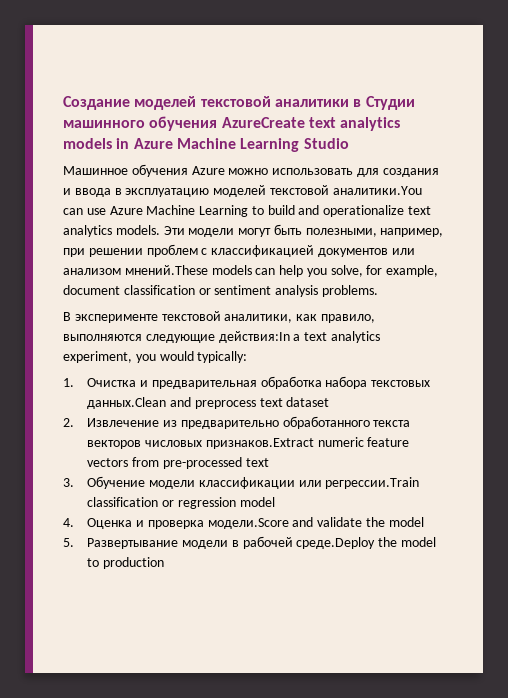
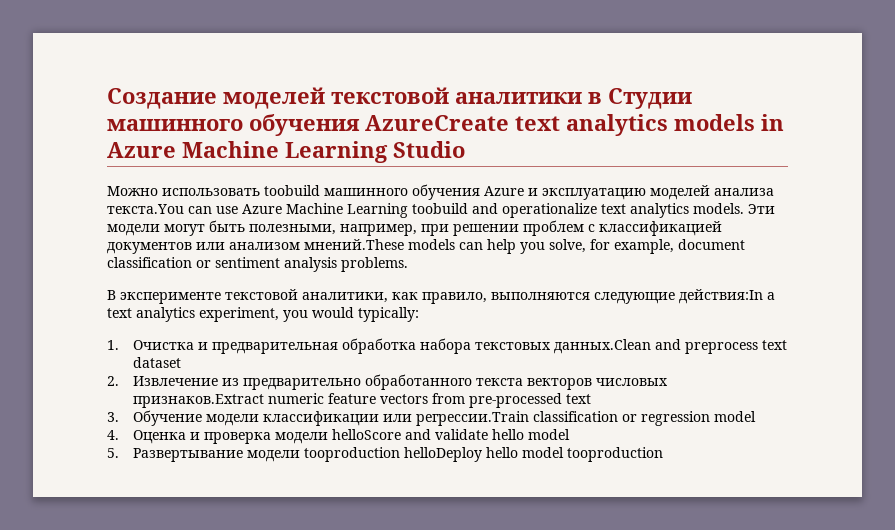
[63,164,439,177] [63,185,422,197] Машинное обучения Azure можно использовать для создания и ввода в эксплуатацию моделей текстовой аналитики.You -> [107,184,774,200] [107,204,184,214] Можно использовать toobuild машинного обучения Azure и эксплуатацию моделей анализа текста.You
[251,205,295,215] to build -> [412,203,468,214] toobuild
[207,518,289,529] модели.Score -> [274,429,401,444] модели helloScore
[365,517,385,527] the -> [491,429,524,440] hello
[231,536,436,549] [87,557,165,569] в рабочей среде.Deploy the model to production -> [303,447,663,462] tooproduction helloDeploy hello model tooproduction

